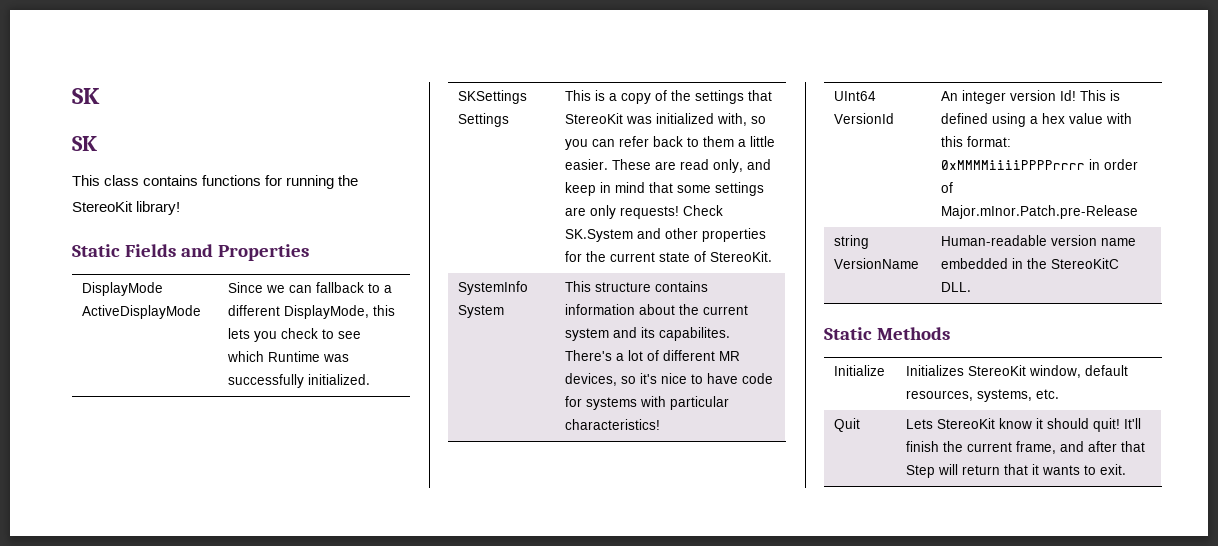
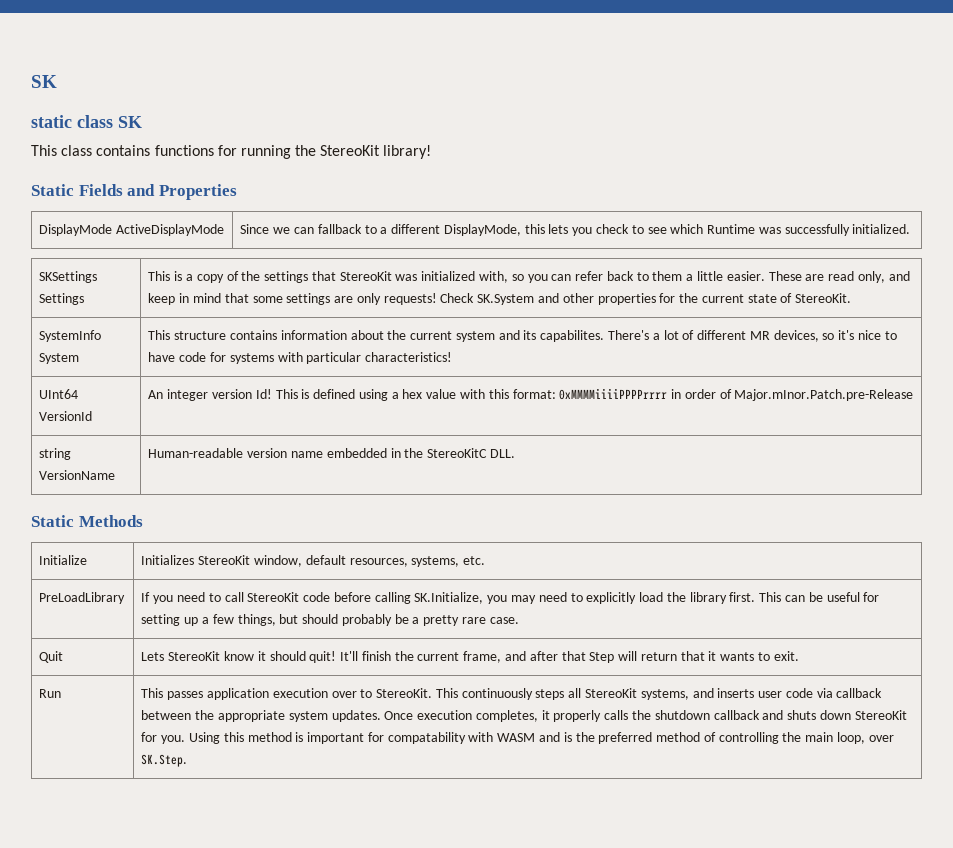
[72,88,100,104] SK // -> [31,75,57,88] [31,115,113,128] SK // static class
(1060, 394) none -> [39,592,126,604] [141,592,880,604] [141,614,519,626] // PreLoadLibrary | If you need to call StereoKit code before calling SK.Initialize, you may need to explicitly load the library first. This can be useful for setting up a few things, but should probably be a pretty rare case.
(1127, 469) none -> [39,689,62,698] [141,688,883,700] [141,710,907,722] [141,732,894,744] [141,754,188,767] // Run | This passes application execution over to StereoKit. This continuously steps all StereoKit systems, and inserts user code via callback between the appropriate system updates. Once execution completes, it properly calls the shutdown callback and shuts down StereoKit for you. Using this method is important for compatability with WASM and is the preferred method of controlling the main loop, over SK.Step.

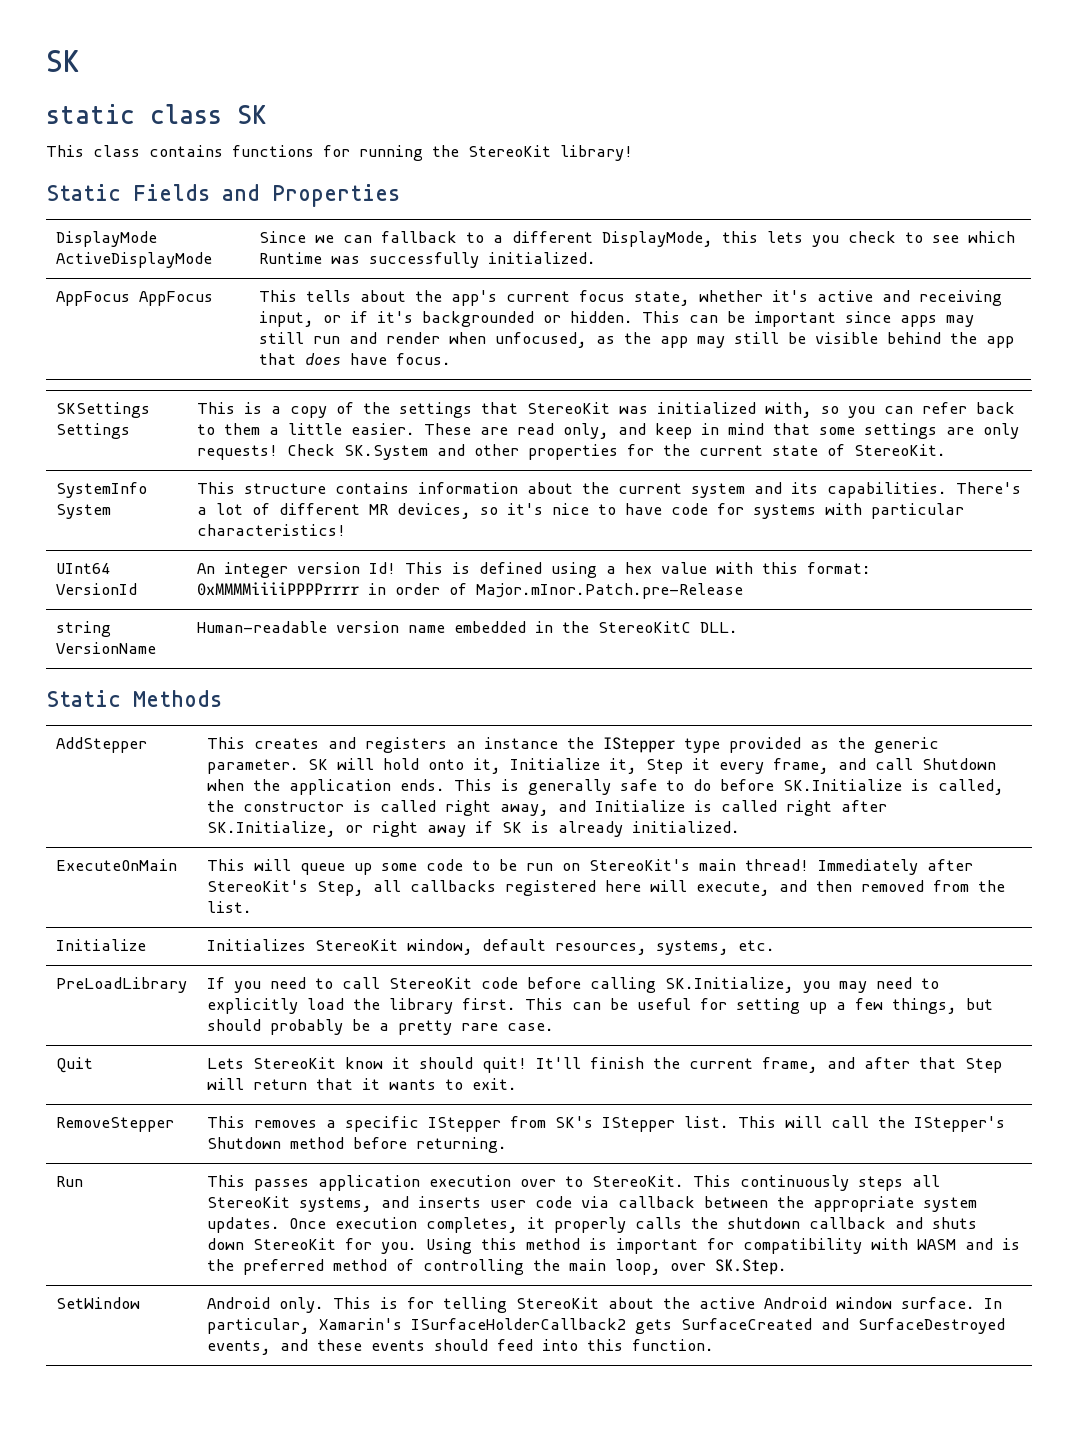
(911, 229) none -> [55,291,213,306] [258,290,1002,306] [258,311,974,327] [258,332,1014,348] [258,353,451,365] // AppFocus AppFocus | This tells about the app's current focus state, whether it's active and receiving input, or if it's backgrounded or hidden. This can be important since apps may still run and render when unfocused, as the app may still be visible behind the app that does have focus.
[540,330,605,342] capabilites. -> [826,482,947,498] capabilities.
(143, 521) none -> [55,737,147,753] [206,737,939,753] [206,758,996,774] [206,779,1004,795] [206,800,887,816] [206,821,740,837] [55,859,177,871] [206,859,973,875] [206,880,1005,896] [206,901,252,913] // AddStepper | This creates and registers an instance the IStepper type provided as the generic parameter. SK will hold onto it, Initialize it, Step it every frame, and call Shutdown when the application ends. This is generally safe to do before SK.Initialize is called, the constructor is called right away, and Initialize is called right after SK.Initialize, or right away if SK is already initialized. // ExecuteOnMain | This will queue up some code to be run on StereoKit's main thread! Immediately after StereoKit's Step, all callbacks registered here will execute, and then removed from the list.
(799, 656) none -> [55,1117,174,1132] [206,1116,1005,1132] [206,1137,507,1153] // RemoveStepper | This removes a specific IStepper from SK's IStepper list. This will call the IStepper's Shutdown method before returning.
[387,732,466,744] compatability -> [742,1238,862,1254] compatibility
(188, 760) none -> [55,1297,140,1309] [206,1297,1002,1313] [206,1318,1005,1334] [206,1339,714,1355] // SetWindow | Android only. This is for telling StereoKit about the active Android window surface. In particular, Xamarin's ISurfaceHolderCallback2 gets SurfaceCreated and SurfaceDestroyed events, and these events should feed into this function.

